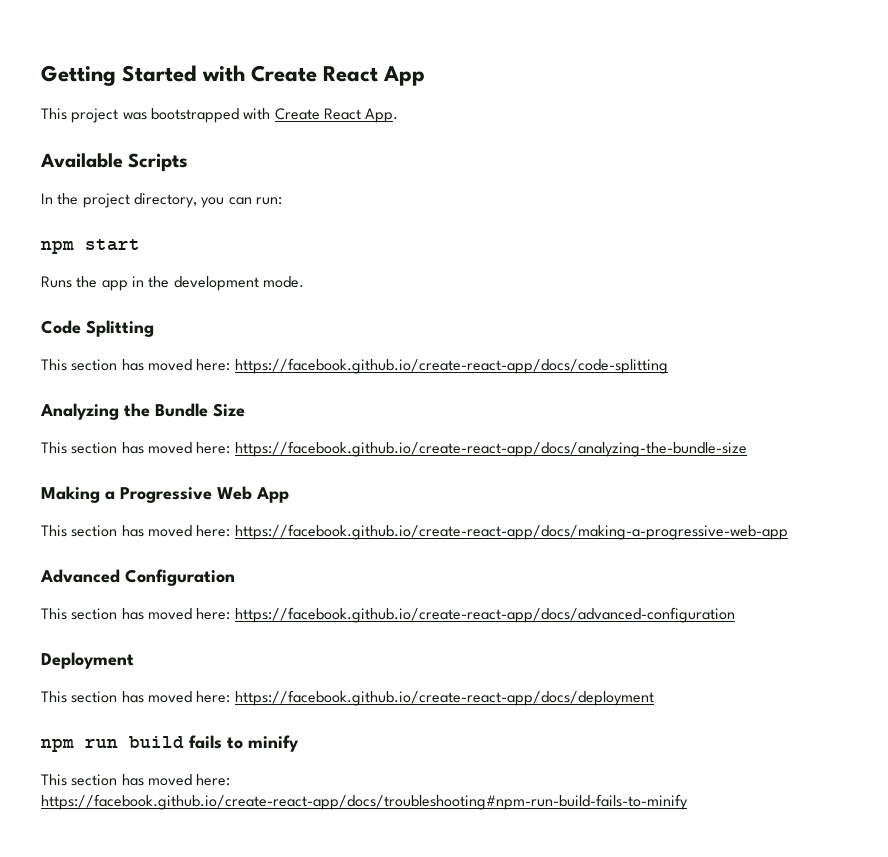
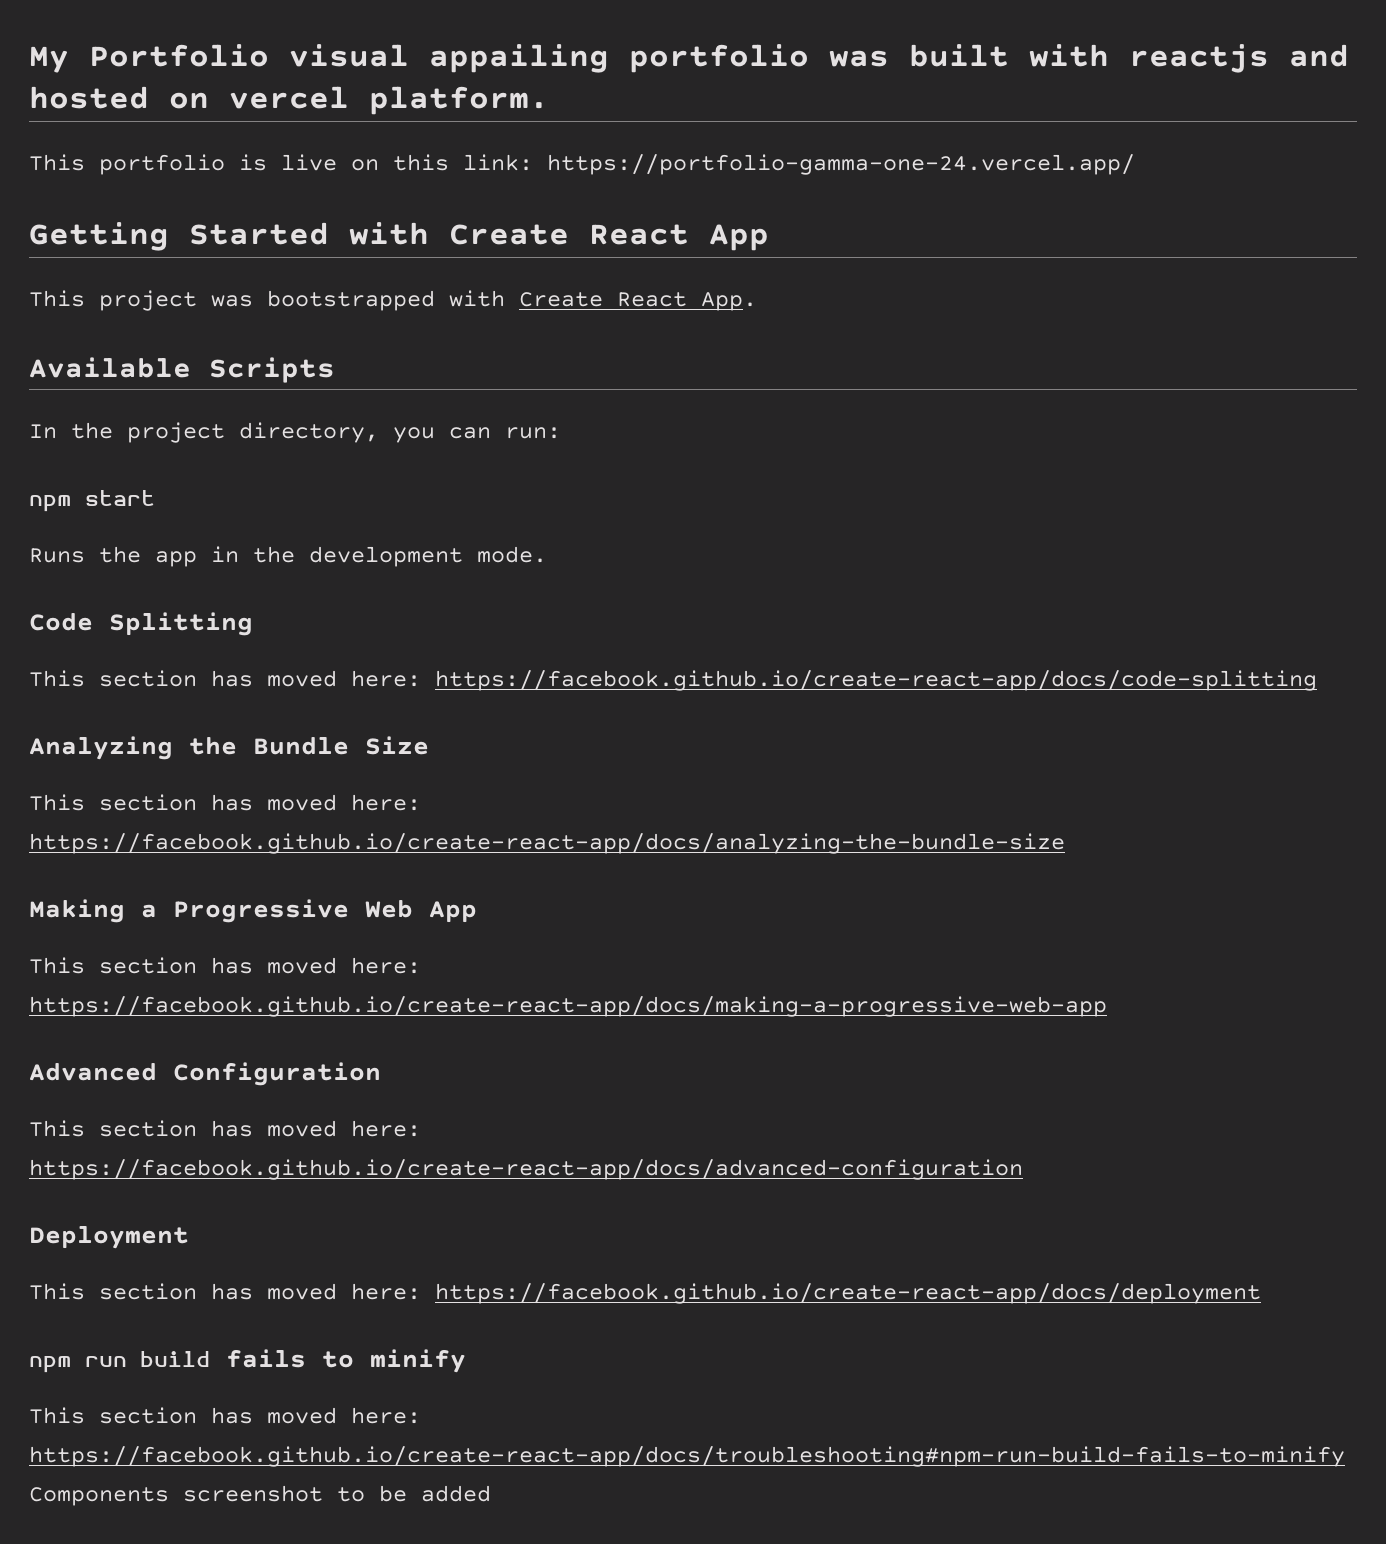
(41, 75) none -> [29,44,1349,73] [29,86,549,115] [29,154,1135,175] My Portfolio visual appailing portfolio was built with reactjs and hosted on vercel platform. // This portfolio is live on this link: https://portfolio-gamma-one-24.vercel.app/ //
(688, 802) none -> [29,1485,491,1506] Components screenshot to be added

